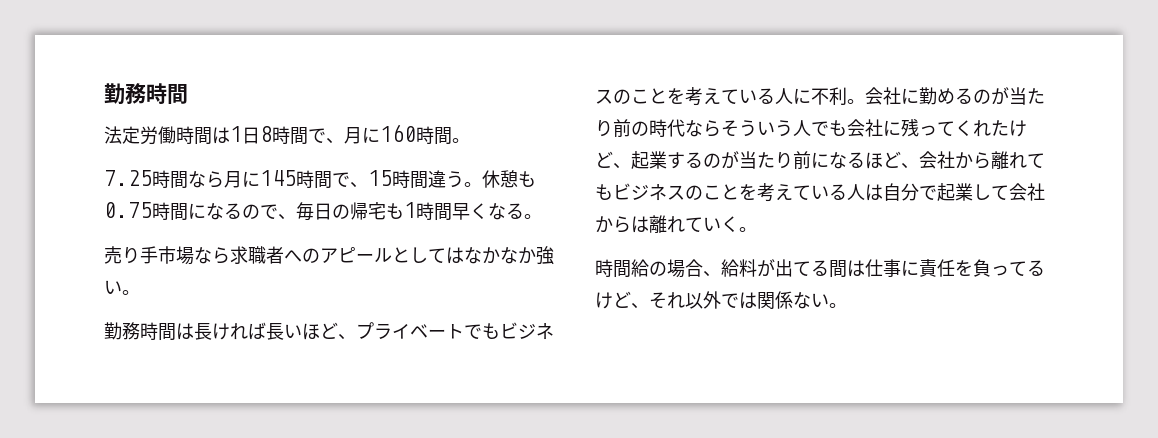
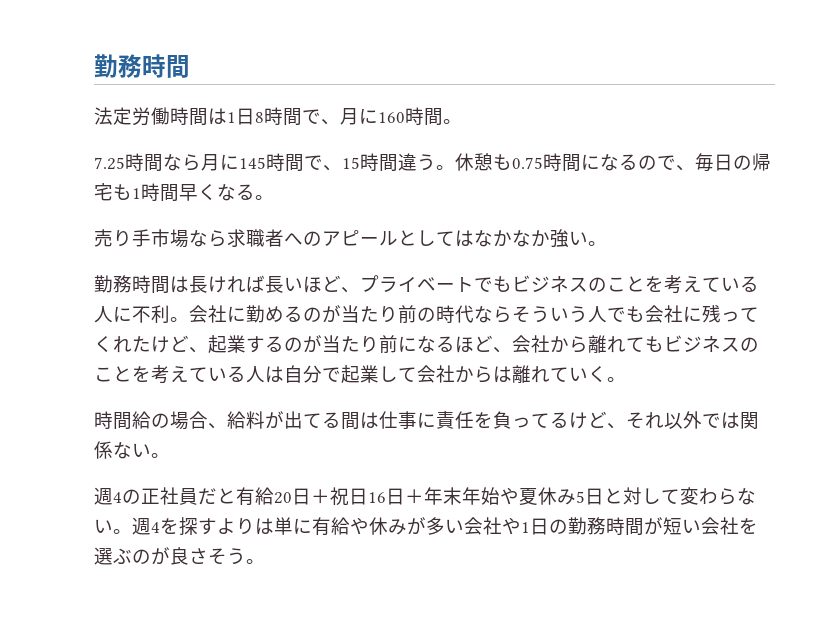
(847, 305) none -> [94,487,756,506] [94,517,758,536] [94,547,265,565] // 週4の正社員だと有給20日＋祝日16日＋年末年始や夏休み5日と対して変わらない。週4を探すよりは単に有給や休みが多い会社や1日の勤務時間が短い会社を選ぶのが良さそう。

